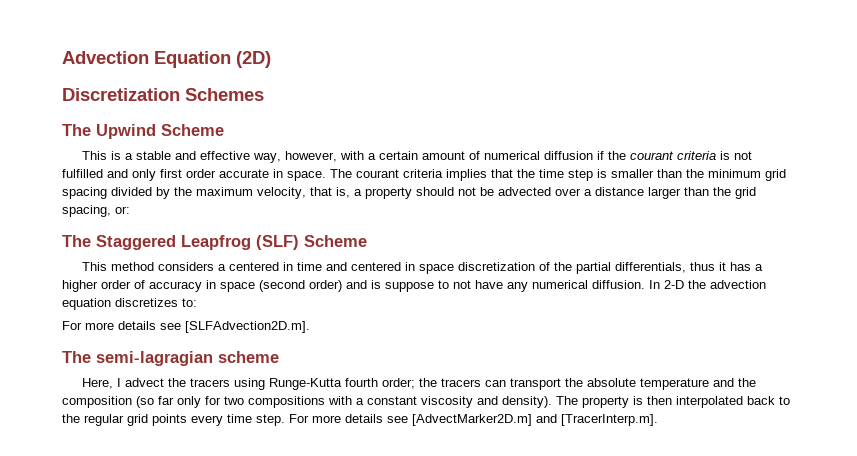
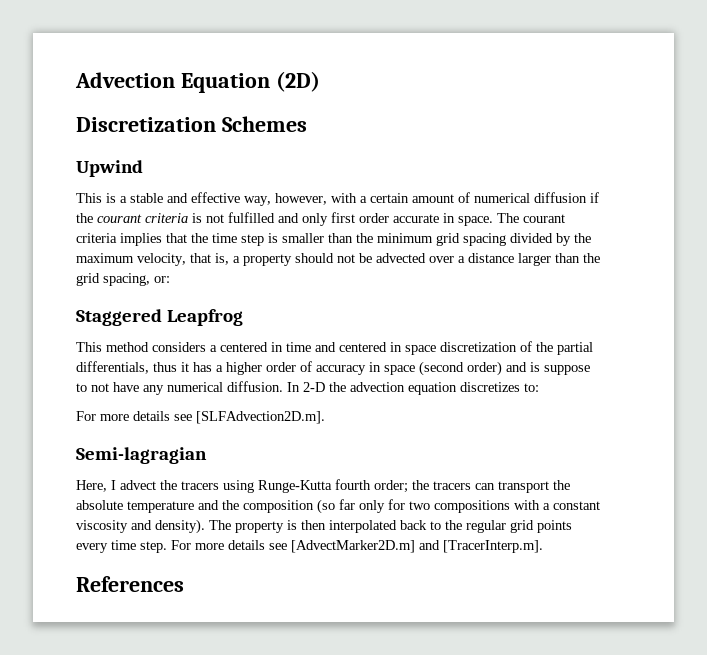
[62,124,91,136] The -> (307, 124) none
[161,124,224,136] Scheme -> (143, 168) none
[62,235,91,247] The -> (170, 279) none
[256,235,367,250] (SLF) Scheme -> (243, 317) none
[62,351,279,366] The semi-lagragian scheme -> [76,447,207,464] Semi-lagragian
(658, 420) none -> [76,576,184,592] // References

